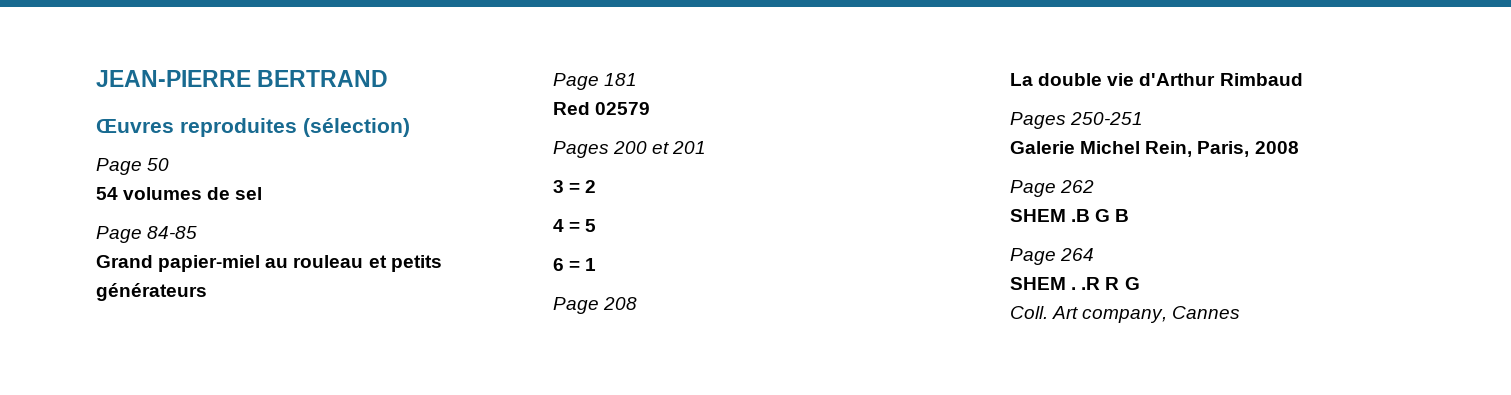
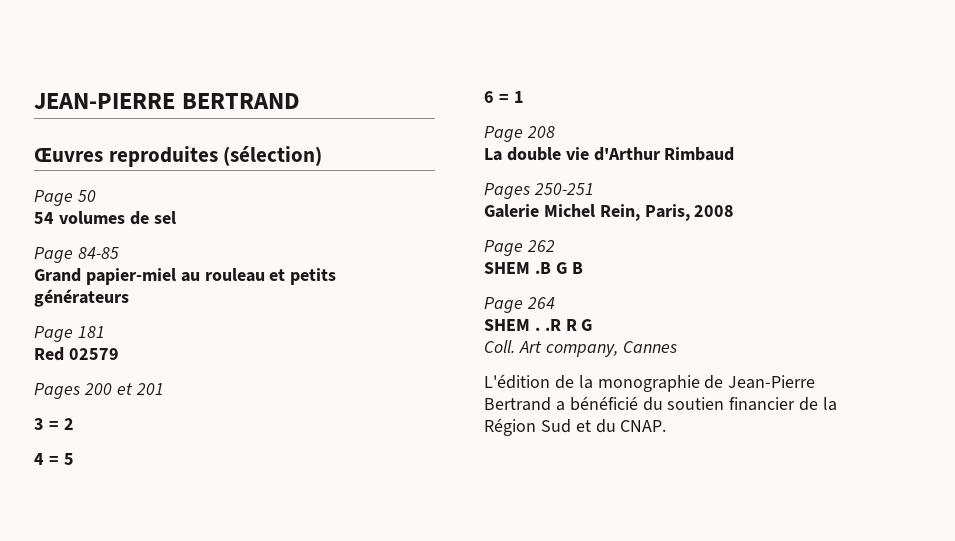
(1241, 312) none -> [484,374,816,392] [484,396,838,411] [484,418,667,436] // L'édition de la monographie de Jean-Pierre Bertrand a bénéficié du soutien financier de la Région Sud et du CNAP.

